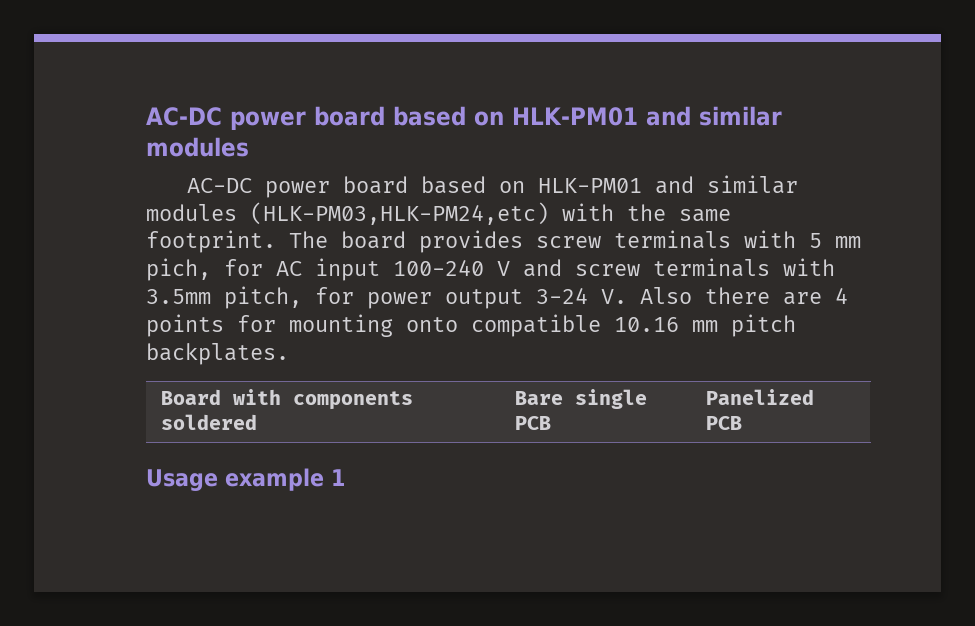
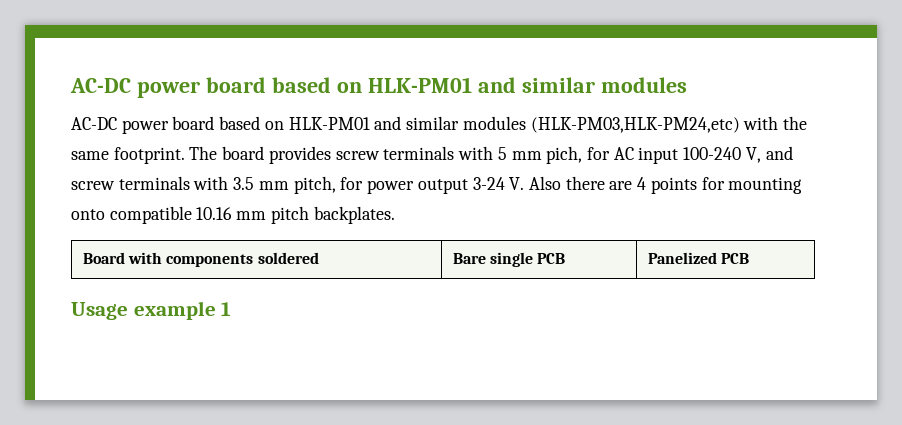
[497,261,510,276] V -> [745,147,761,163] V,
[146,289,211,304] 3.5mm -> [233,177,289,190] 3.5 mm

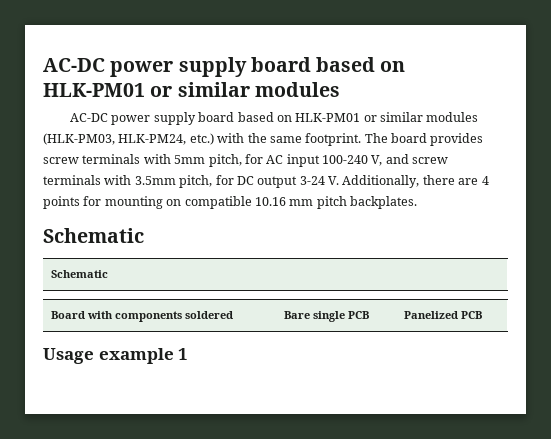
[70,77,516,98] AC-DC power board based on HLK-PM01 and -> [43,57,406,77] [43,83,173,97] AC-DC power supply board based on HLK-PM01 or
[172,116,740,133] board based on HLK-PM01 and similar modules (HLK-PM03,HLK-PM24,etc) -> [153,112,479,125] [43,133,214,145] supply board based on HLK-PM01 or similar modules (HLK-PM03, HLK-PM24, etc.)
[497,146,583,164] 5 mm pich, -> [174,154,242,167] 5mm pitch,
[233,176,415,194] 3.5 mm pitch, for power -> [134,175,254,188] 3.5mm pitch, for DC
[528,176,561,190] Also -> [342,175,420,188] Additionally,
[71,209,105,220] onto -> [166,199,182,206] on
(395, 215) none -> [43,228,144,243] [50,270,108,278] // Schematic // Schematic

